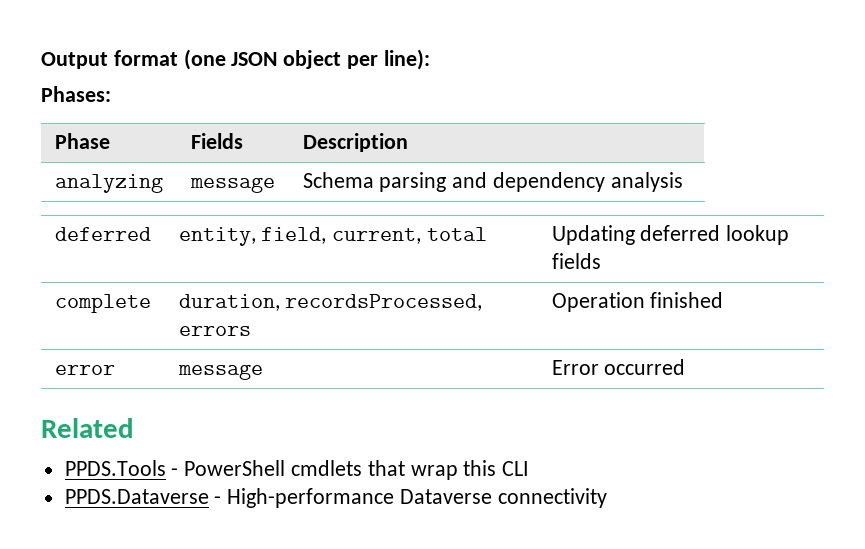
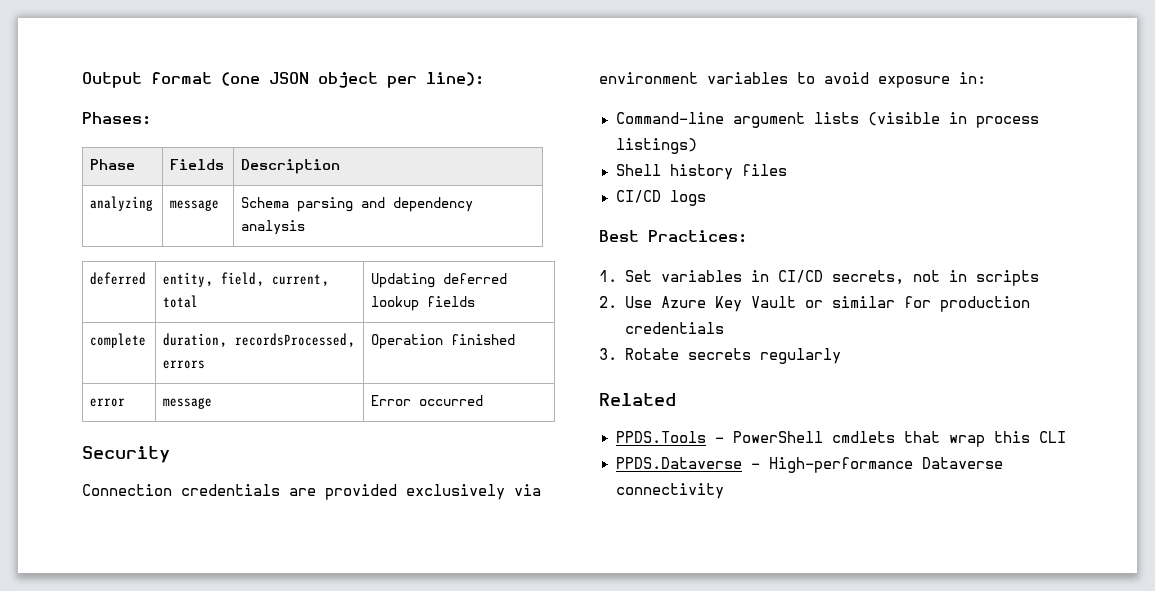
(686, 367) none -> [82,446,170,463] [82,484,541,500] [599,72,986,88] [615,112,1039,128] [615,138,697,154] [615,164,787,180] [615,190,706,206] [599,230,747,243] [599,270,1039,286] [599,296,1030,312] [624,322,724,334] [599,348,841,364] // Security // Connection credentials are provided exclusively via environment variables to avoid exposure in: // Command-line argument lists (visible in process listings) // Shell history files // CI/CD logs // Best Practices: // 1. Set variables in CI/CD secrets, not in scripts // 2. Use Azure Key Vault or similar for production credentials // 3. Rotate secrets regularly

